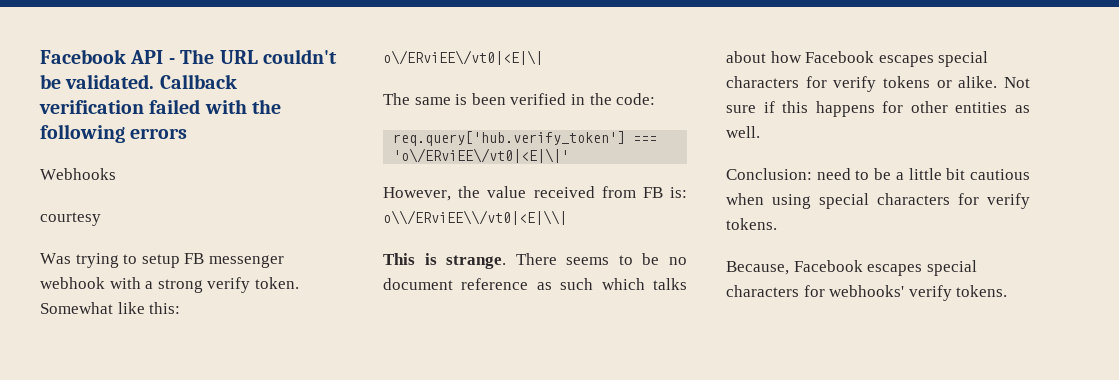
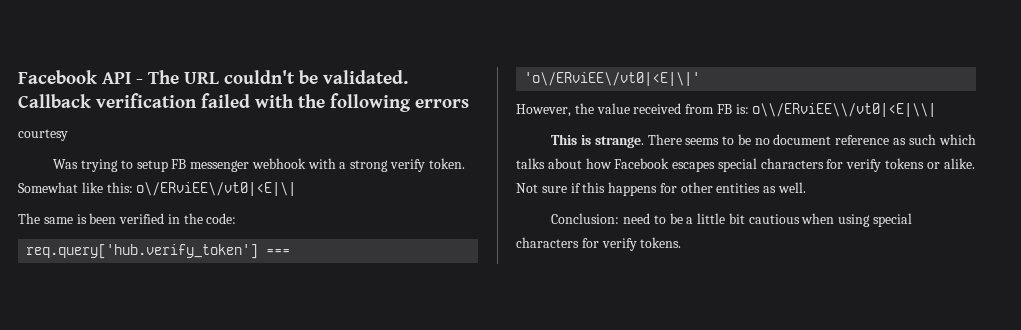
[40,168,116,180] // Webhooks -> (469, 103) none
[726,260,977,276] [726,285,1008,301] // Because, Facebook escapes special characters for webhooks' verify tokens. -> (682, 242) none

